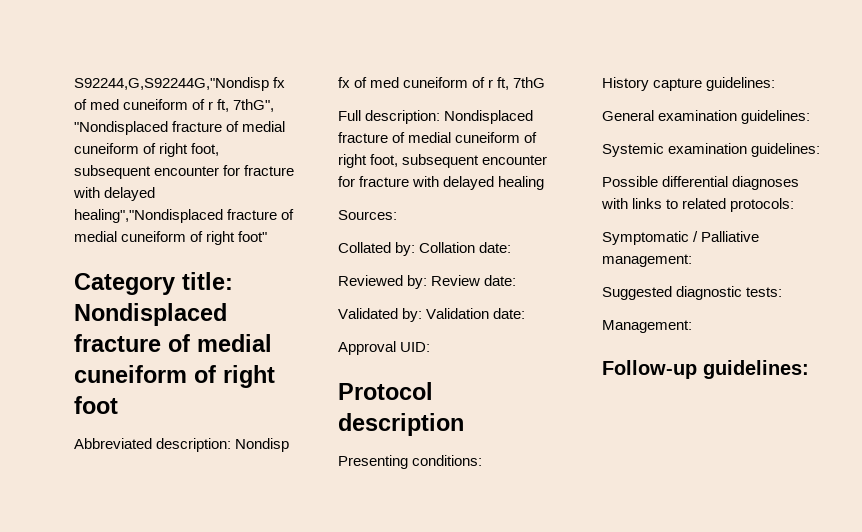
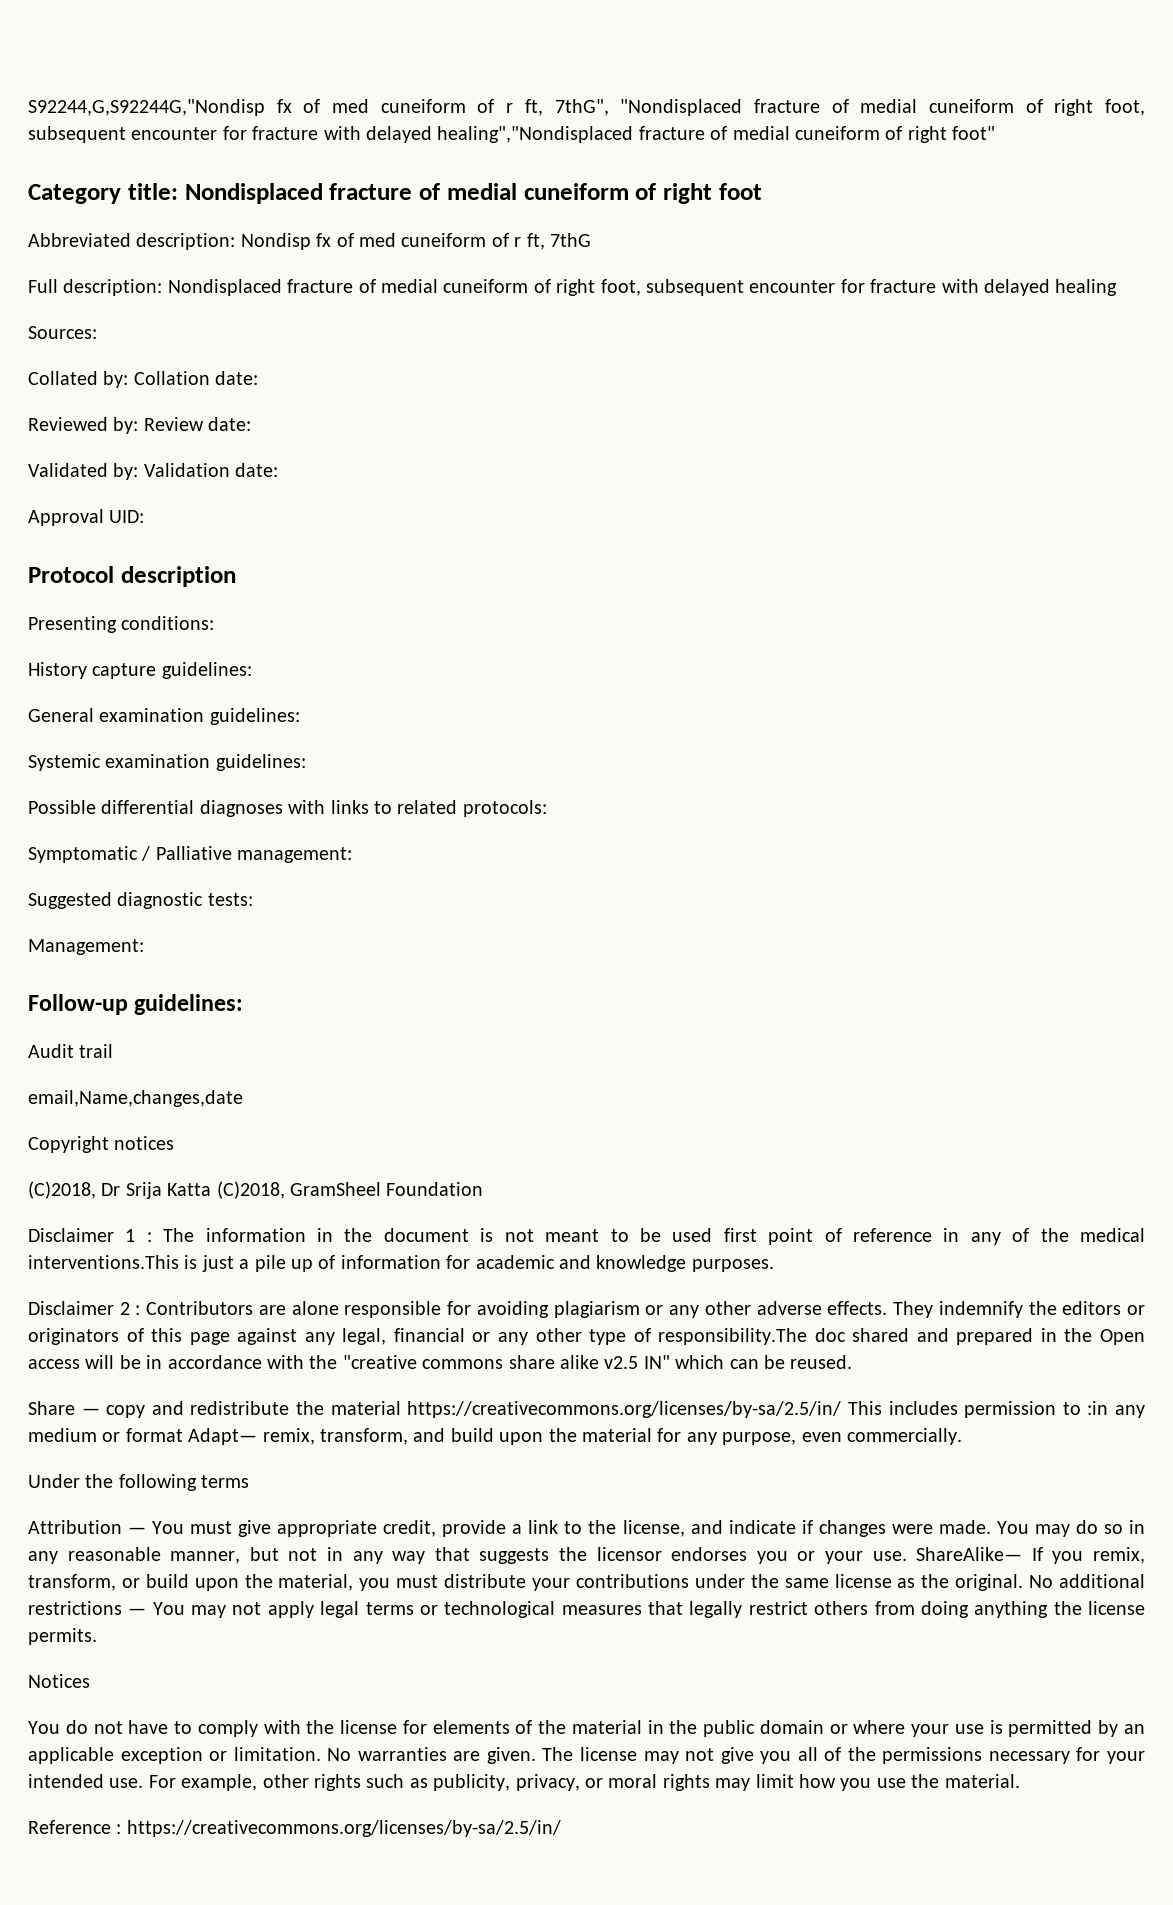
(809, 369) none -> [28,1044,114,1058] [28,1090,243,1107] [28,1136,175,1153] [28,1181,484,1199] [28,1228,1145,1245] [28,1255,774,1272] [28,1301,1145,1318] [28,1328,1145,1345] [28,1355,853,1369] [28,1401,1145,1418] [28,1428,962,1445] [28,1474,250,1491] [28,1520,1146,1537] [28,1547,1146,1564] [28,1574,1146,1591] [28,1601,1145,1618] [28,1628,97,1645] [28,1674,90,1688] [28,1720,1145,1737] [28,1747,1145,1764] [28,1774,1020,1791] [28,1820,561,1837] // Audit trail // email,Name,changes,date // Copyright notices // (C)2018, Dr Srija Katta (C)2018, GramSheel Foundation // Disclaimer 1 : The information in the document is not meant to be used first point of reference in any of the medical interventions.This is just a pile up of information for academic and knowledge purposes. // Disclaimer 2 : Contributors are alone responsible for avoiding plagiarism or any other adverse effects. They indemnify the editors or originators of this page against any legal, financial or any other type of responsibility.The doc shared and prepared in the Open access will be in accordance with the "creative commons share alike v2.5 IN" which can be reused. // Share — copy and redistribute the material https://creativecommons.org/licenses/by-sa/2.5/in/ This includes permission to :in any medium or format Adapt— remix, transform, and build upon the material for any purpose, even commercially. // Under the following terms // Attribution — You must give appropriate credit, provide a link to the license, and indicate if changes were made. You may do so in any reasonable manner, but not in any way that suggests the licensor endorses you or your use. ShareAlike— If you remix, transform, or build upon the material, you must distribute your contributions under the same license as the original. No additional restrictions — You may not apply legal terms or technological measures that legally restrict others from doing anything the license permits. // Notices // You do not have to comply with the license for elements of the material in the public domain or where your use is permitted by an applicable exception or limitation. No warranties are given. The license may not give you all of the permissions necessary for your intended use. For example, other rights such as publicity, privacy, or moral rights may limit how you use the material. // Reference : https://creativecommons.org/licenses/by-sa/2.5/in/

